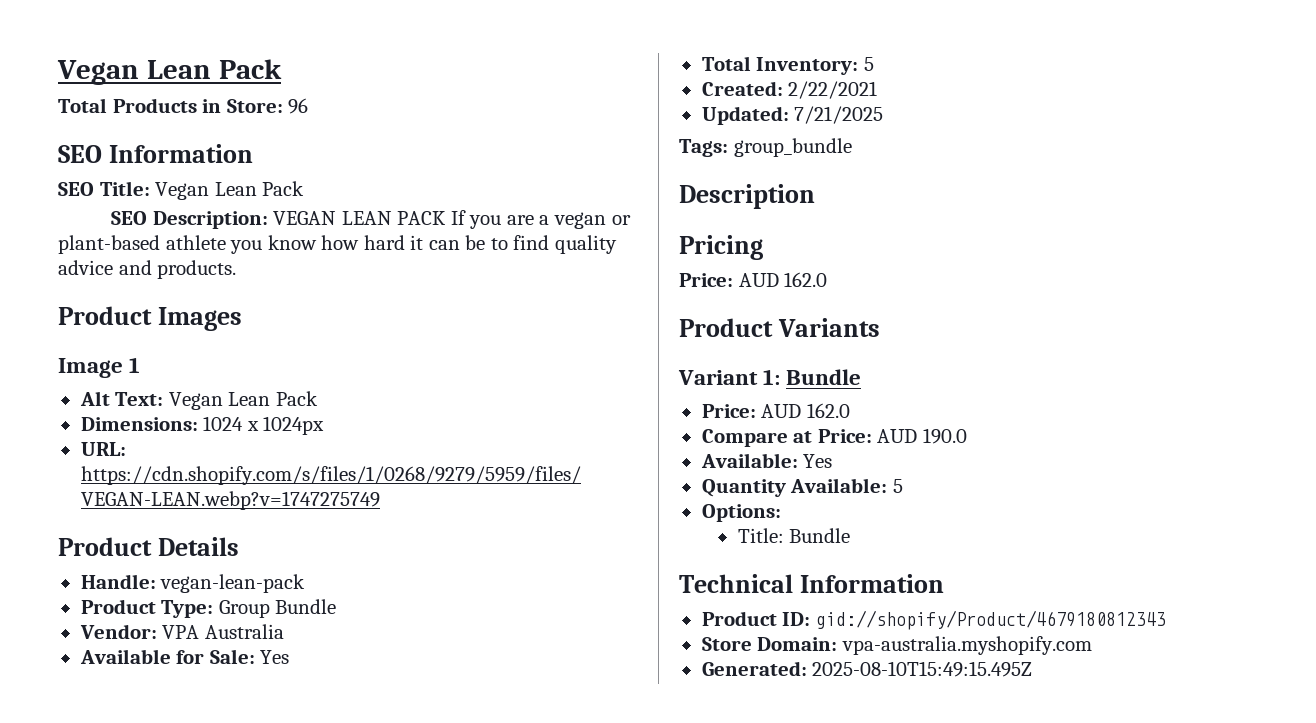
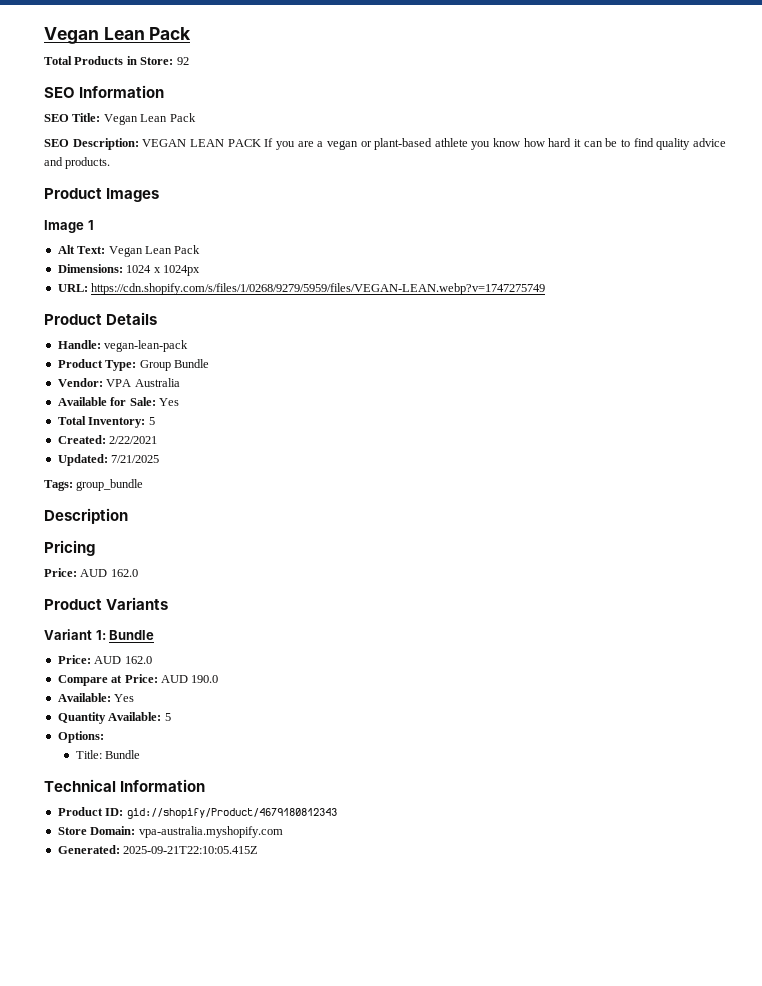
[288,98,309,114] 96 -> [176,57,189,65] 92
[812,661,1033,677] 2025-08-10T15:49:15.495Z -> [123,846,259,854] 2025-09-21T22:10:05.415Z

